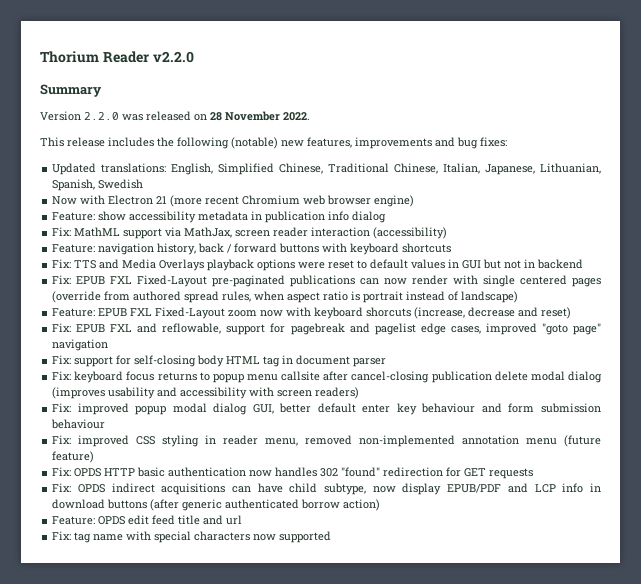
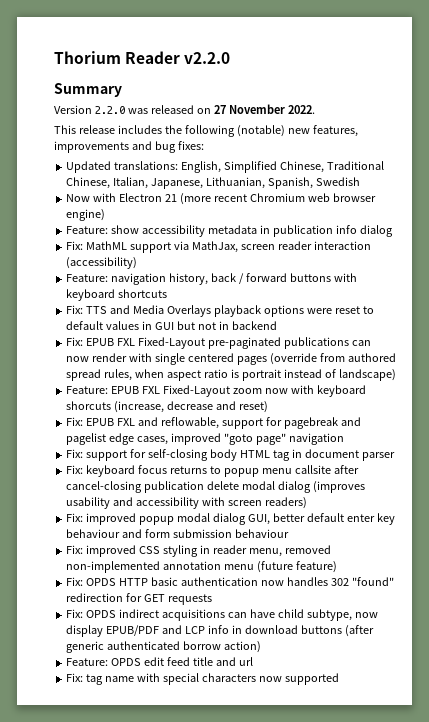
[210,112,222,121] 28 -> [213,105,226,114] 27

